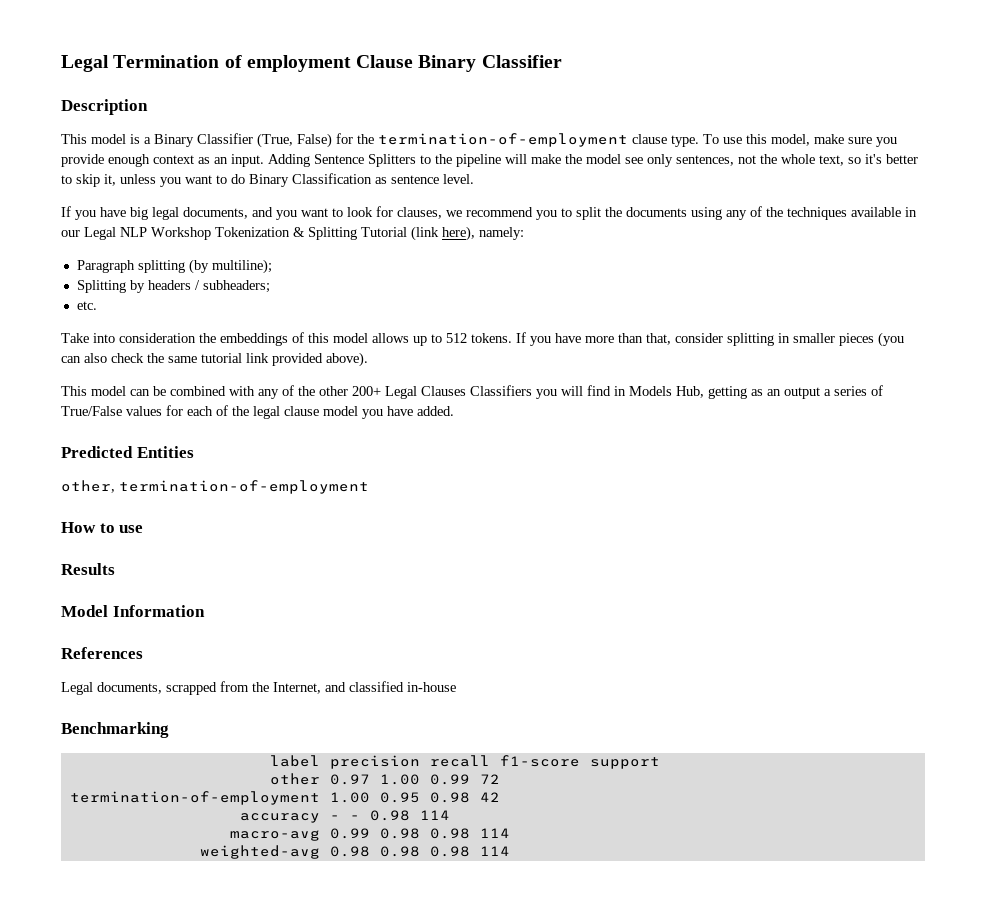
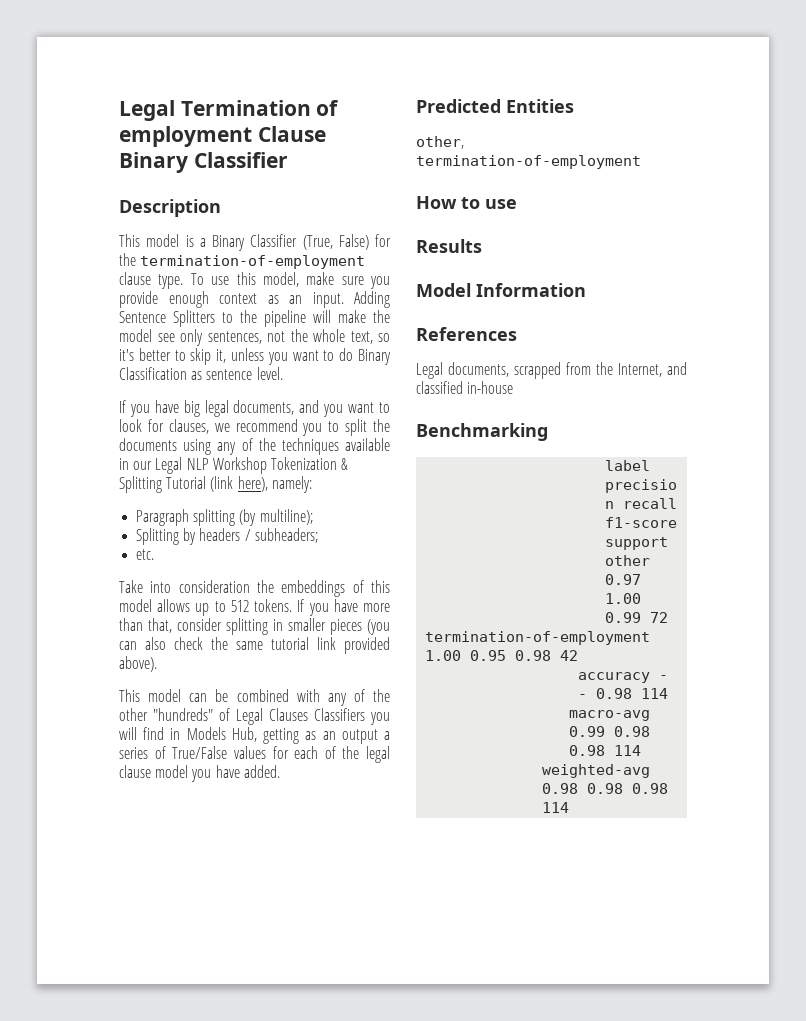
[352,386,381,396] 200+ -> [153,708,230,721] "hundreds" of

